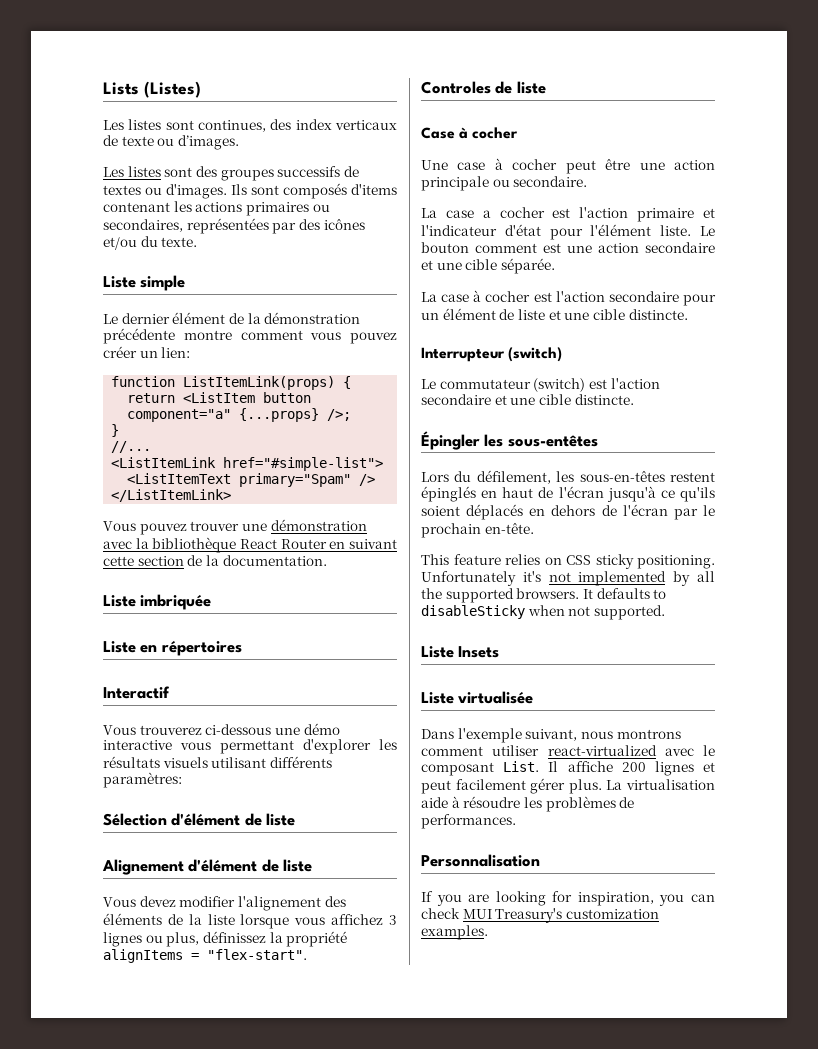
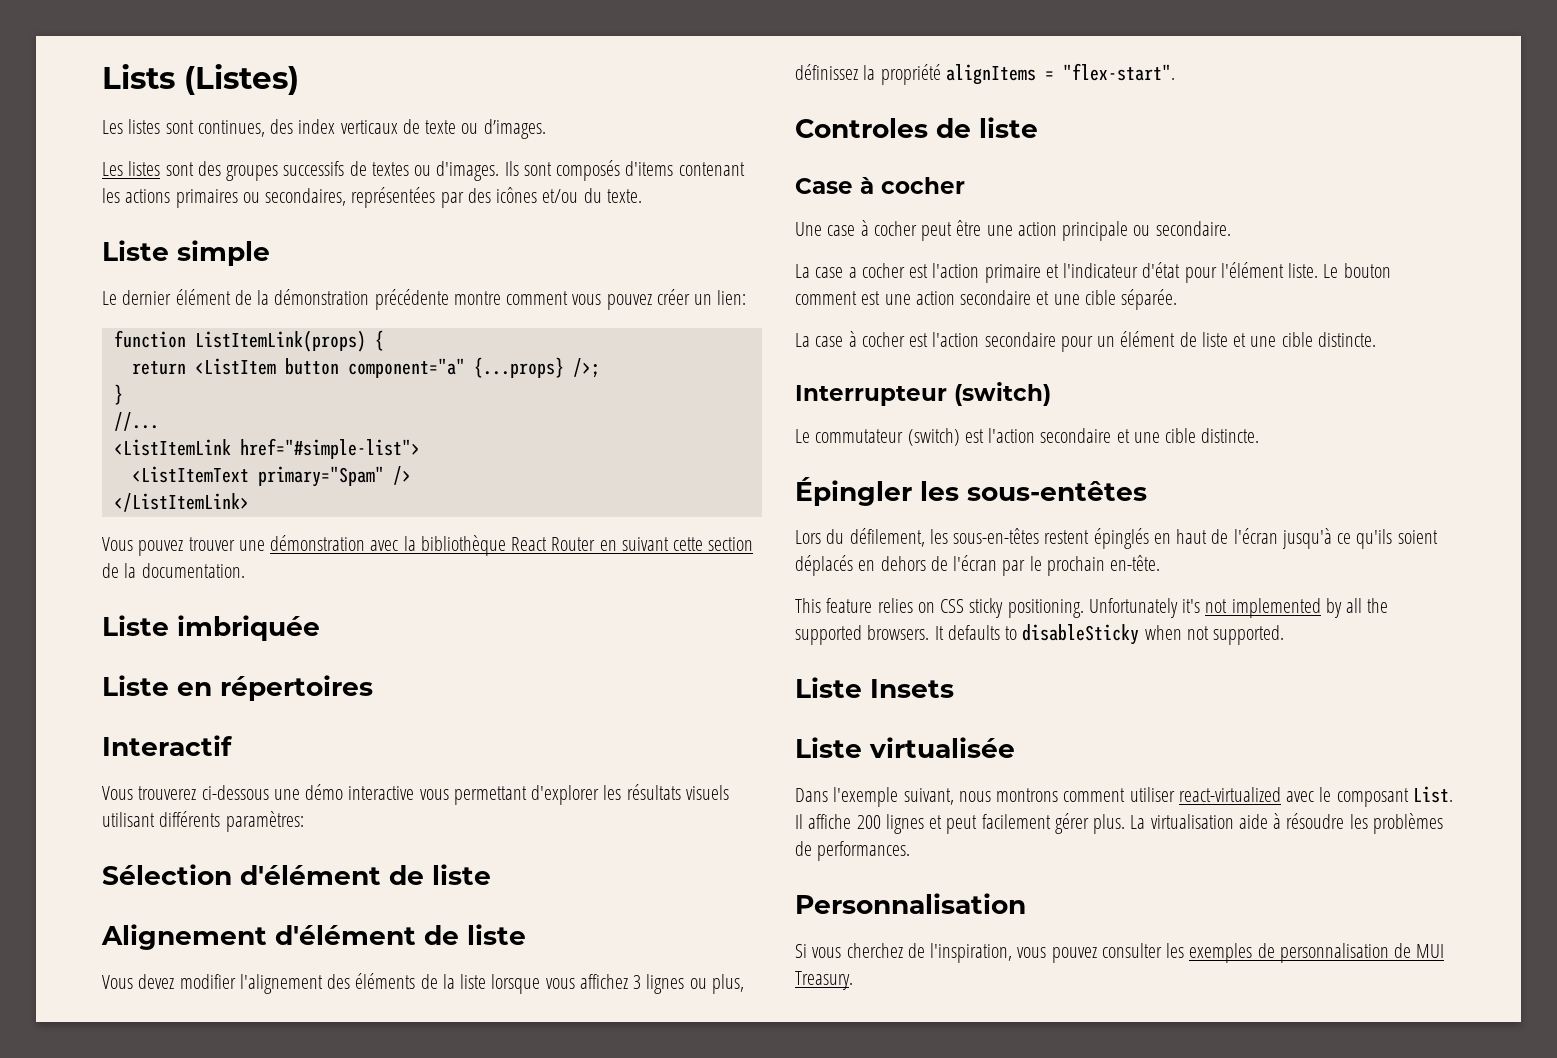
[421,891,715,906] [421,908,659,923] [421,925,488,940] If you are looking for inspiration, you can check MUI Treasury's customization examples. -> [795,943,1445,963] [795,971,853,990] Si vous cherchez de l'inspiration, vous pouvez consulter les exemples de personnalisation de MUI Treasury.

